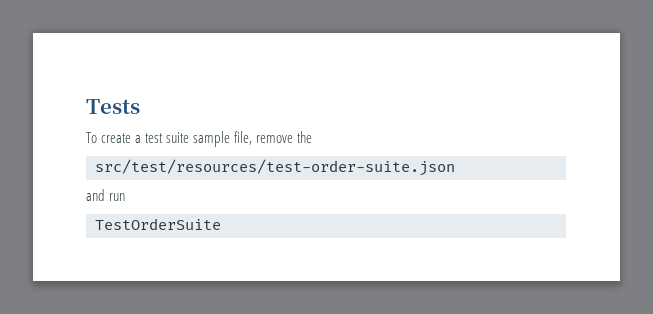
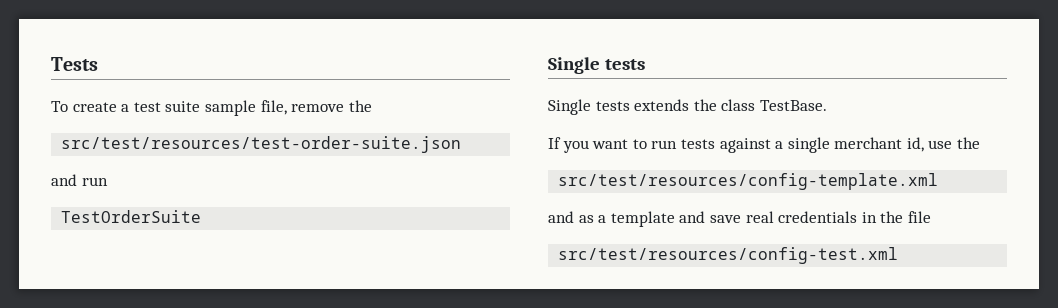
(221, 224) none -> [548,57,645,74] [548,99,827,115] [548,137,981,153] [558,173,939,190] [548,211,931,227] [558,247,899,264] // Single tests // Single tests extends the class TestBase. // If you want to run tests against a single merchant id, use the // src/test/resources/config-template.xml // and as a template and save real credentials in the file // src/test/resources/config-test.xml

